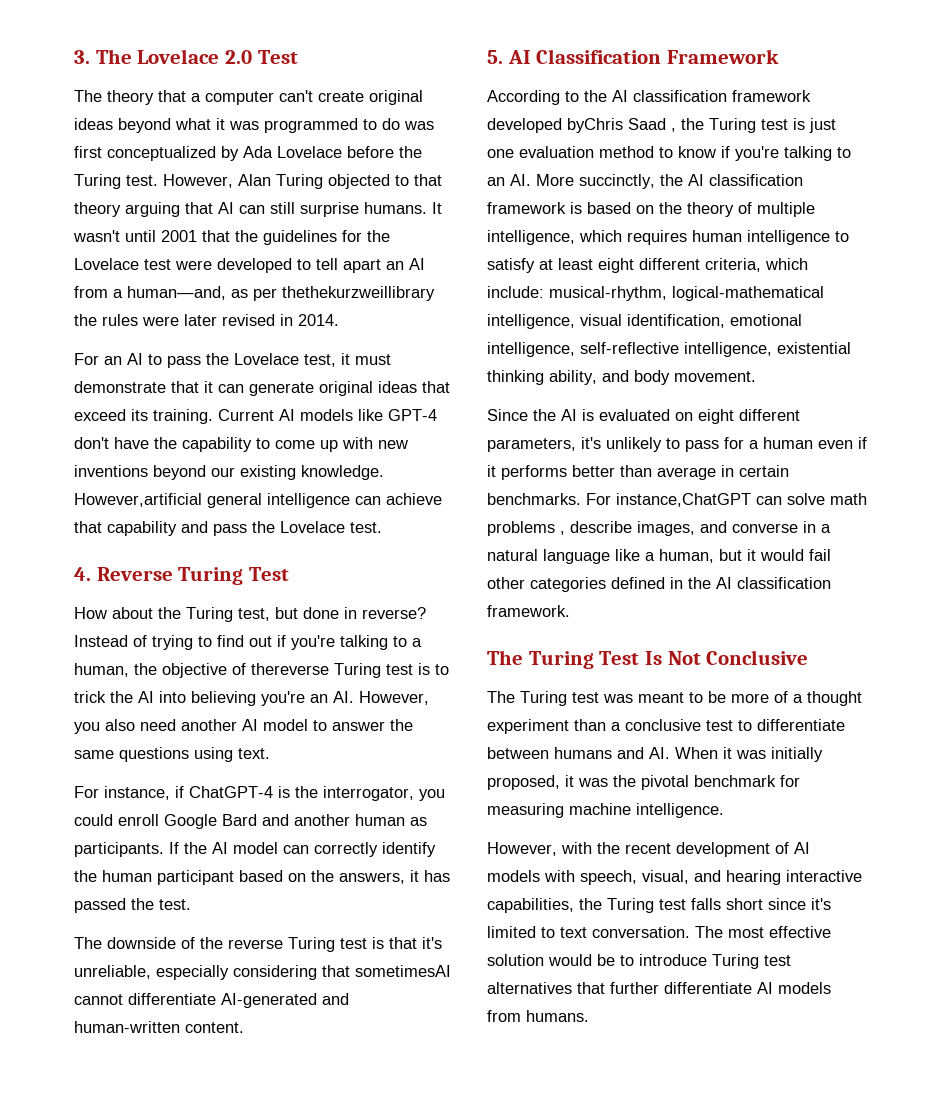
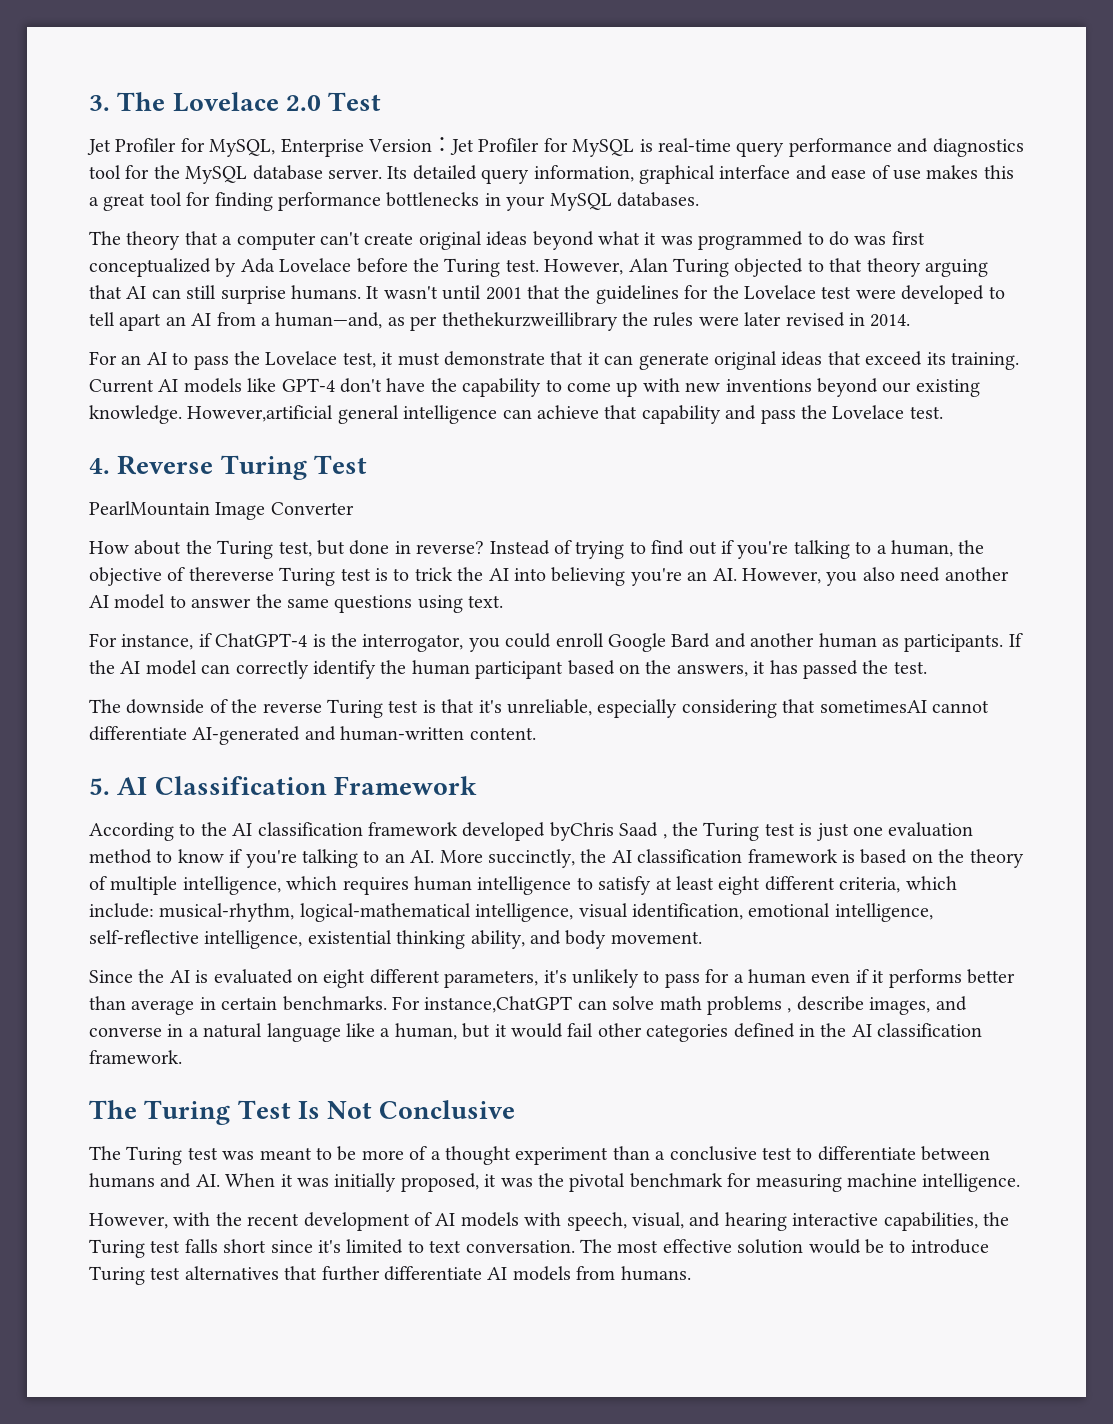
(298, 57) none -> [87,137,1024,157] [89,165,1014,184] [89,192,699,211] // Jet Profiler for MySQL, Enterprise Version：Jet Profiler for MySQL is real-time query performance and diagnostics tool for the MySQL database server. Its detailed query information, graphical interface and ease of use makes this a great tool for finding performance bottlenecks in your MySQL databases.
(290, 574) none -> [89,501,354,520] // PearlMountain Image Converter

